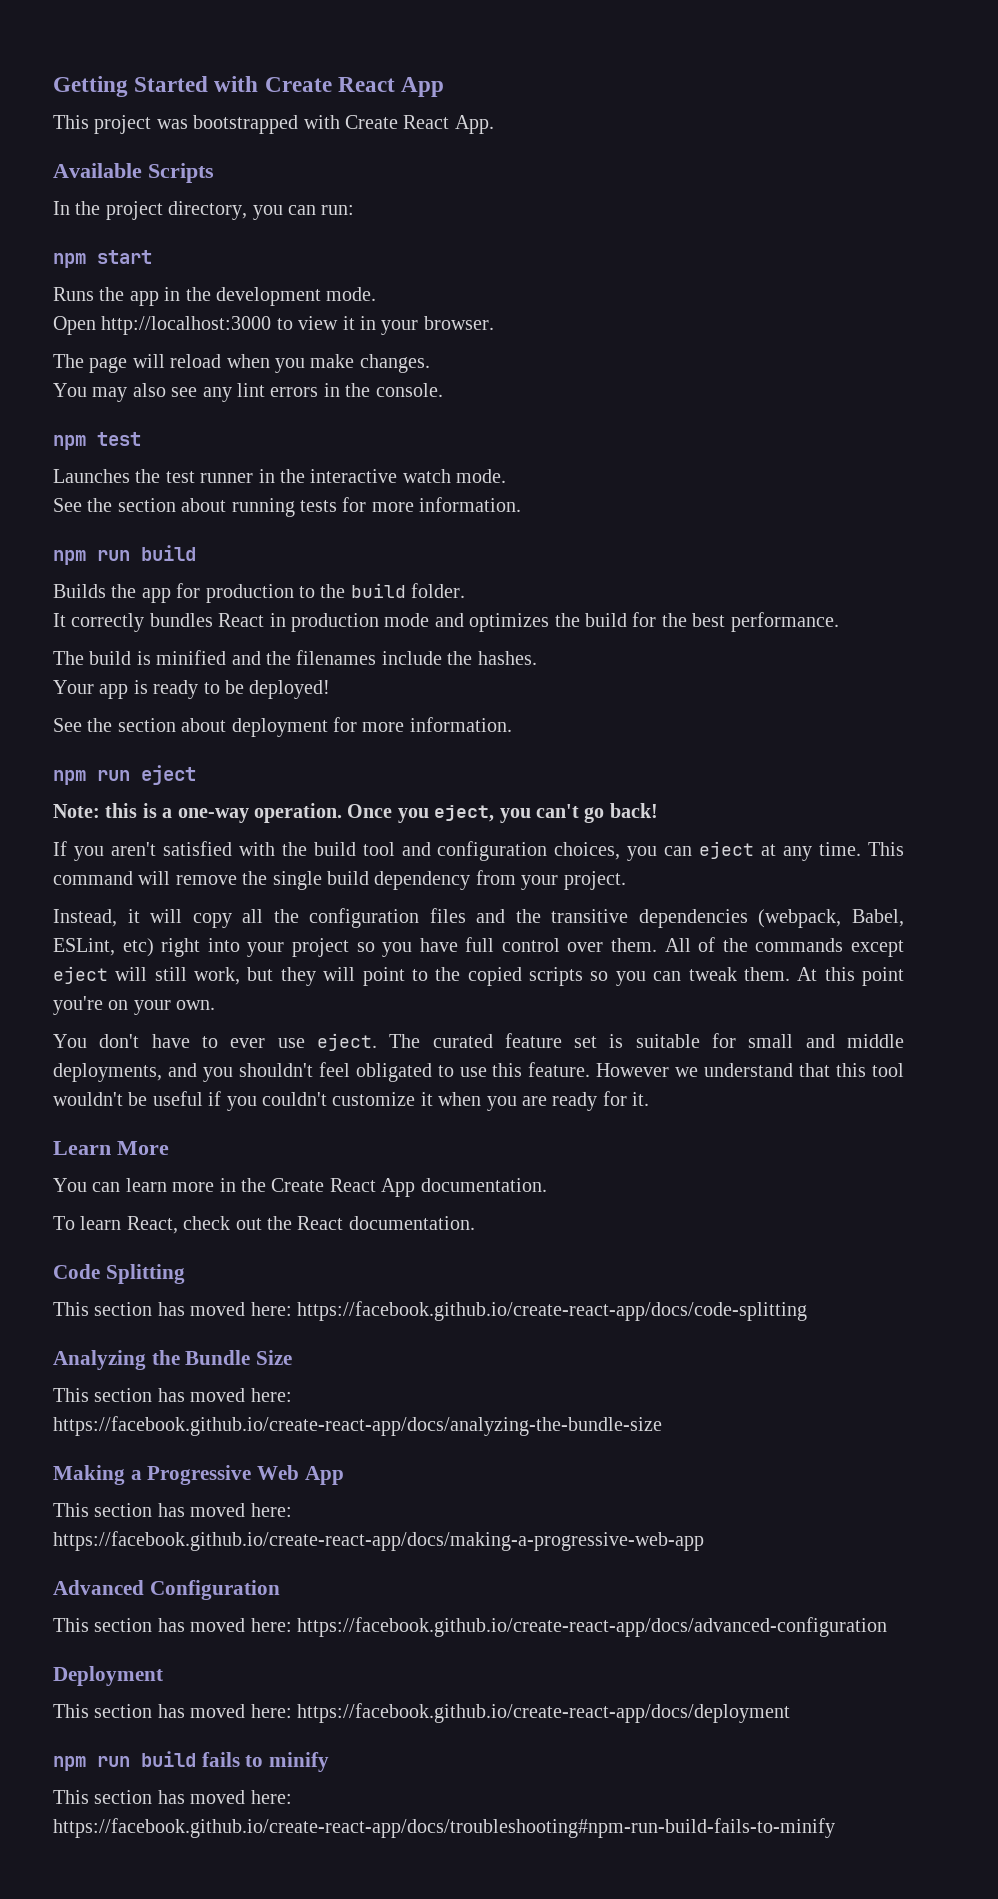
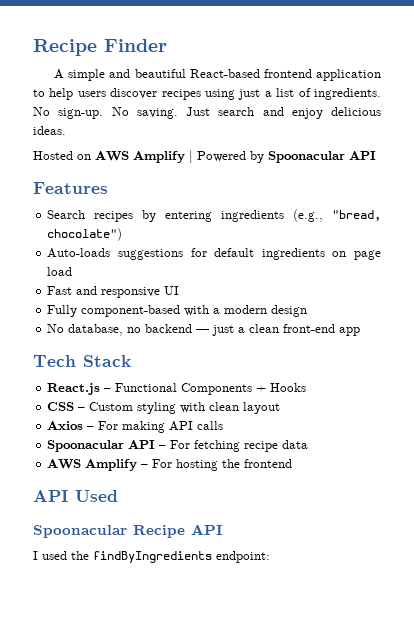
[53,76,445,97] [53,115,494,134] [53,163,214,183] [53,201,355,220] [53,250,152,268] [53,287,377,306] [53,316,494,335] [53,354,430,373] [53,383,443,402] [53,432,141,450] [53,469,507,483] [53,497,522,517] [53,545,196,565] [53,583,466,603] [53,612,839,632] [53,650,537,665] [53,680,331,699] [53,717,512,737] [53,765,196,785] [53,803,658,823] [53,841,905,861] [53,870,626,890] [53,908,905,928] [53,937,905,957] [53,966,904,986] [53,996,216,1015] [53,1033,904,1051] [53,1062,904,1082] [53,1091,650,1111] [53,1141,169,1155] [53,1178,547,1197] [53,1216,475,1234] [53,1264,185,1284] [53,1301,807,1321] [53,1350,293,1370] [53,1388,292,1402] [53,1416,662,1436] [53,1465,344,1485] [53,1503,292,1517] [53,1531,704,1551] [53,1580,280,1600] [53,1617,887,1637] [53,1666,163,1686] [53,1703,790,1723] [53,1751,330,1772] [53,1790,292,1804] [53,1818,835,1838] Getting Started with Create React App // This project was bootstrapped with Create React App. // Available Scripts // In the project directory, you can run: // npm start // Runs the app in the development mode. // Open http://localhost:3000 to view it in your browser. // The page will reload when you make changes. // You may also see any lint errors in the console. // npm test // Launches the test runner in the interactive watch mode. // See the section about running tests for more information. // npm run build // Builds the app for production to the build folder. // It correctly bundles React in production mode and optimizes the build for the best performance. // The build is minified and the filenames include the hashes. // Your app is ready to be deployed! // See the section about deployment for more information. // npm run eject // Note: this is a one-way operation. Once you eject, you can't go back! // If you aren't satisfied with the build tool and configuration choices, you can eject at any time. This command will remove the single build dependency from your project. // Instead, it will copy all the configuration files and the transitive dependencies (webpack, Babel, ESLint, etc) right into your project so you have full control over them. All of the commands except eject will still work, but they will point to the copied scripts so you can tweak them. At this point you're on your own. // You don't have to ever use eject. The curated feature set is suitable for small and middle deployments, and you shouldn't feel obligated to use this feature. However we understand that this tool wouldn't be useful if you couldn't customize it when you are ready for it. // Learn More // You can learn more in the Create React App documentation. // To learn React, check out the React documentation. // Code Splitting // This section has moved here: https://facebook.github.io/create-react-app/docs/code-splitting // Analyzing the Bundle Size // This section has moved here: https://facebook.github.io/create-react-app/docs/analyzing-the-bundle-size // Making a Progressive Web App // This section has moved here: https://facebook.github.io/create-react-app/docs/making-a-progressive-web-app // Advanced Configuration // This section has moved here: https://facebook.github.io/create-react-app/docs/advanced-configuration // Deployment // This section has moved here: https://facebook.github.io/create-react-app/docs/deployment // npm run build fails to minify // This section has moved here: https://facebook.github.io/create-react-app/docs/troubleshooting#npm-run-build-fails-to-minify -> [33,39,167,56] [54,69,381,81] [33,88,381,100] [33,107,381,119] [33,126,66,135] [33,150,376,164] [33,182,108,194] [47,209,381,222] [47,228,123,241] [47,248,381,260] [47,267,73,276] [47,286,180,298] [47,305,308,317] [47,324,361,336] [33,355,131,367] [47,383,307,395] [47,402,281,414] [47,421,224,433] [47,440,309,452] [47,459,293,471] [33,490,118,502] [33,524,223,538] [33,551,270,563] Recipe Finder // A simple and beautiful React-based frontend application to help users discover recipes using just a list of ingredients. No sign-up. No saving. Just search and enjoy delicious ideas. // Hosted on AWS Amplify | Powered by Spoonacular API // Features // Search recipes by entering ingredients (e.g., "bread, chocolate") // Auto-loads suggestions for default ingredients on page load // Fast and responsive UI // Fully component-based with a modern design // No database, no backend — just a clean front-end app // Tech Stack // React.js – Functional Components + Hooks // CSS – Custom styling with clean layout // Axios – For making API calls // Spoonacular API – For fetching recipe data // AWS Amplify – For hosting the frontend // API Used // Spoonacular Recipe API // I used the findByIngredients endpoint:

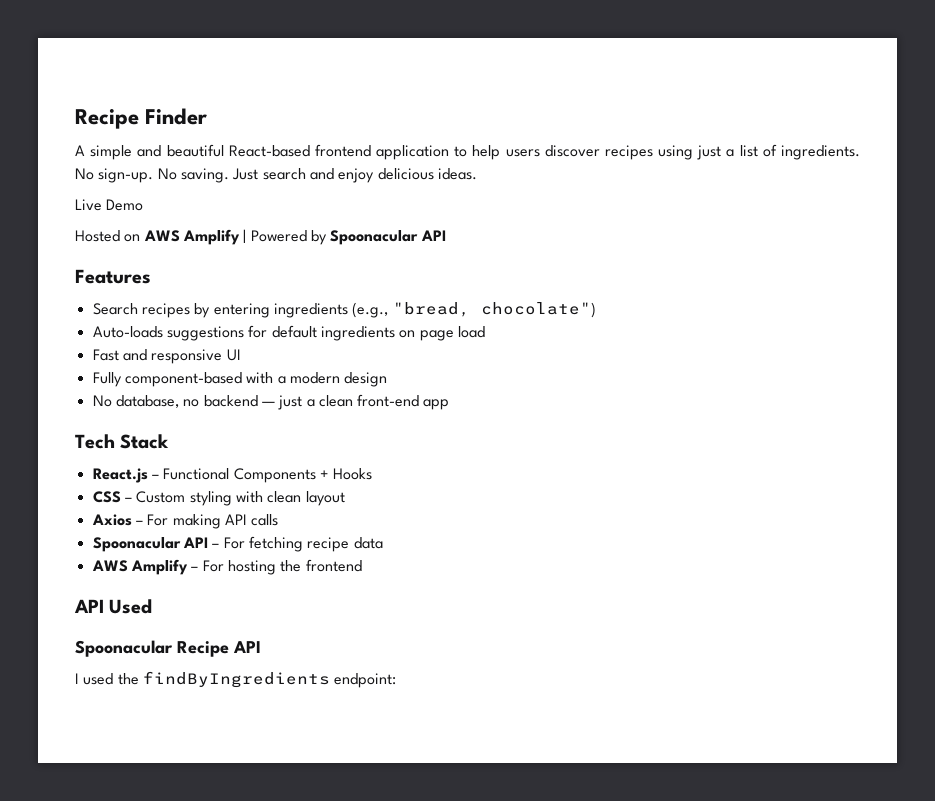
(66, 130) none -> [75,199,144,211] // Live Demo

